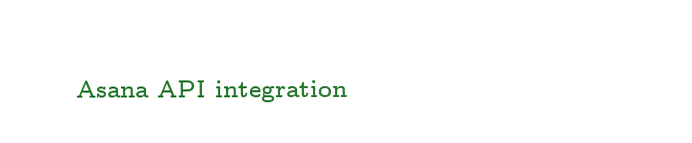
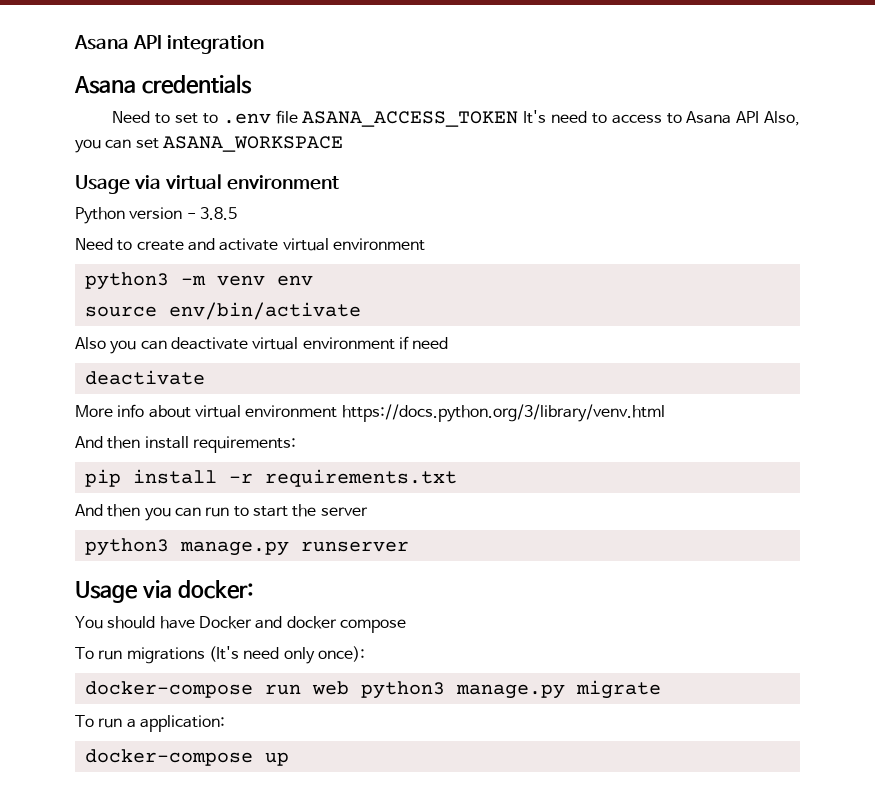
(348, 91) none -> [74,74,252,94] [112,110,801,127] [75,136,343,153] [75,174,339,194] [75,207,237,224] [75,238,425,251] [84,272,313,290] [84,302,361,320] [75,336,449,354] [84,370,205,385] [75,404,665,422] [75,436,296,453] [84,469,457,487] [75,504,368,521] [84,538,409,556] [75,580,254,603] [75,616,406,633] [75,646,365,664] [84,680,661,699] [75,715,225,732] [84,749,289,766] // Asana credentials // Need to set to .env file ASANA_ACCESS_TOKEN It's need to access to Asana API Also, you can set ASANA_WORKSPACE // Usage via virtual environment // Python version - 3.8.5 // Need to create and activate virtual environment // python3 -m venv env // source env/bin/activate // Also you can deactivate virtual environment if need // deactivate // More info about virtual environment https://docs.python.org/3/library/venv.html // And then install requirements: // pip install -r requirements.txt // And then you can run to start the server // python3 manage.py runserver // Usage via docker: // You should have Docker and docker compose // To run migrations (It's need only once): // docker-compose run web python3 manage.py migrate // To run a application: // docker-compose up

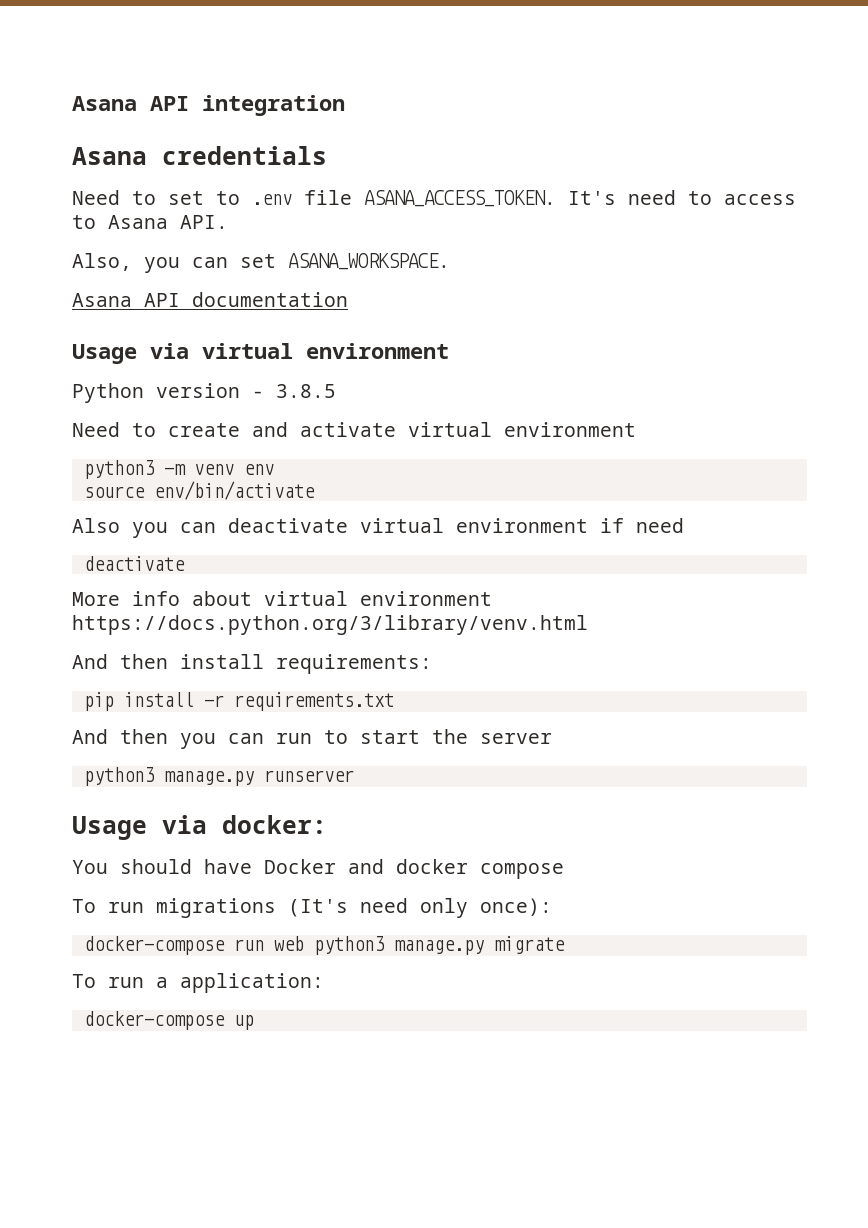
[302,111,519,127] ASANA_ACCESS_TOKEN -> [364,190,556,207] ASANA_ACCESS_TOKEN.
[736,111,760,123] API -> [180,215,228,229] API. //
[162,136,343,152] ASANA_WORKSPACE -> [288,253,450,270] [72,292,348,307] ASANA_WORKSPACE. // Asana API documentation

